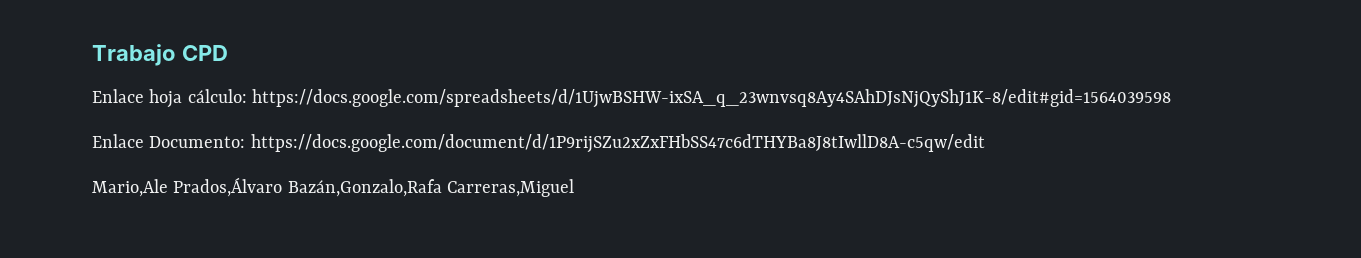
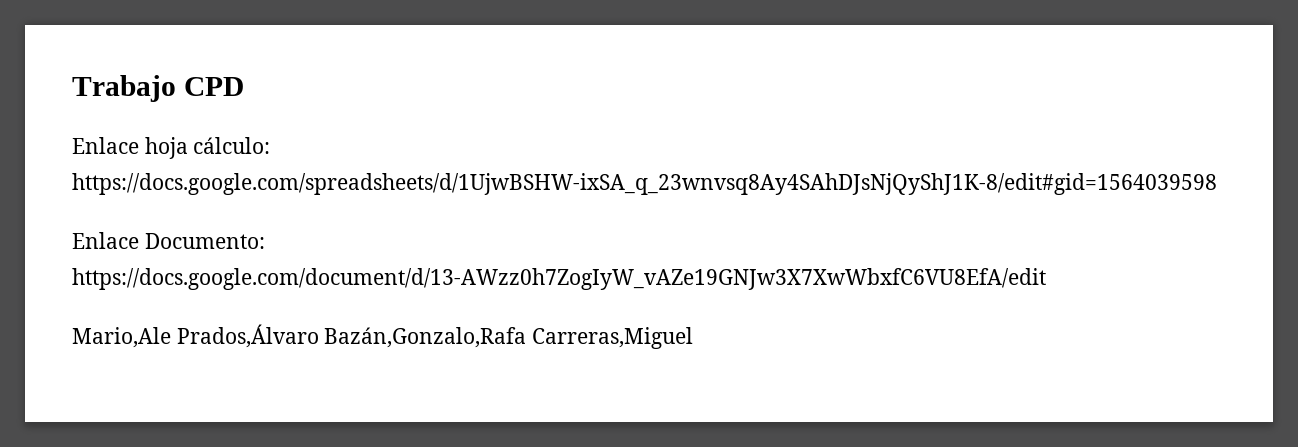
[250,134,985,153] https://docs.google.com/document/d/1P9rijSZu2xZxFHbSS47c6dTHYBa8J8tIwllD8A-c5qw/edit -> [72,268,1046,290] https://docs.google.com/document/d/13-AWzz0h7ZogIyW_vAZe19GNJw3X7XwWbxfC6VU8EfA/edit

